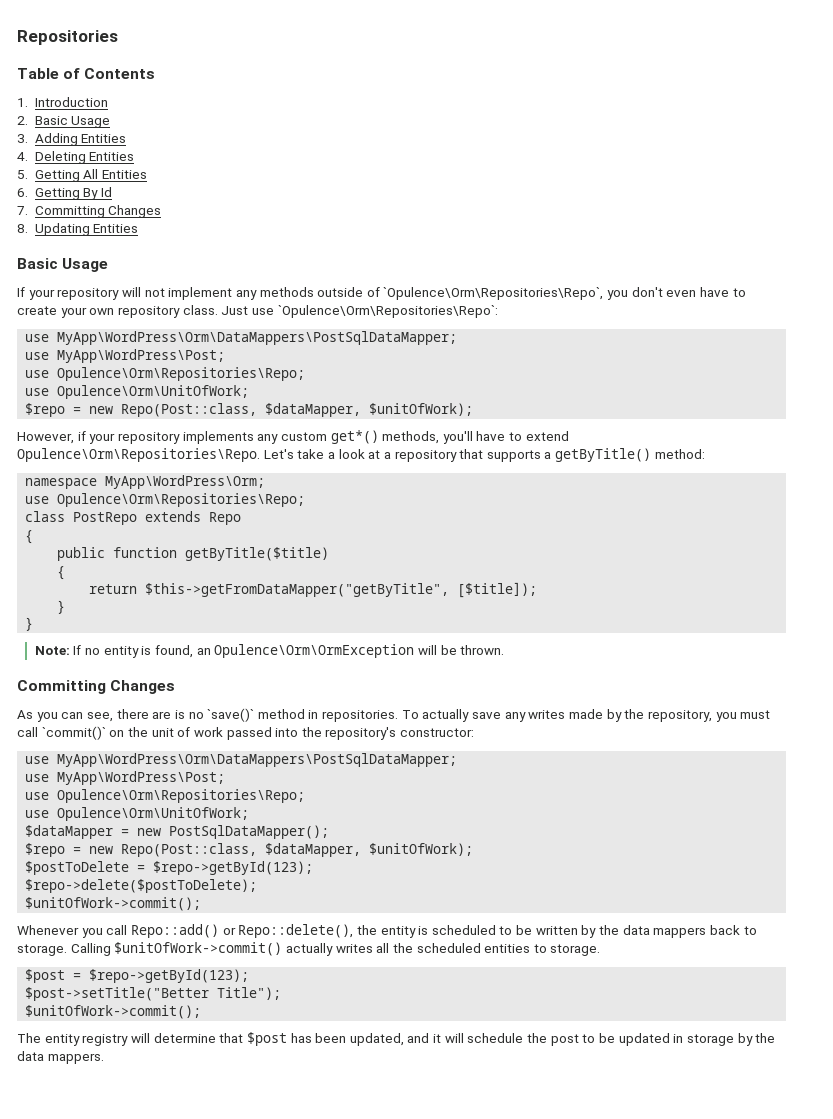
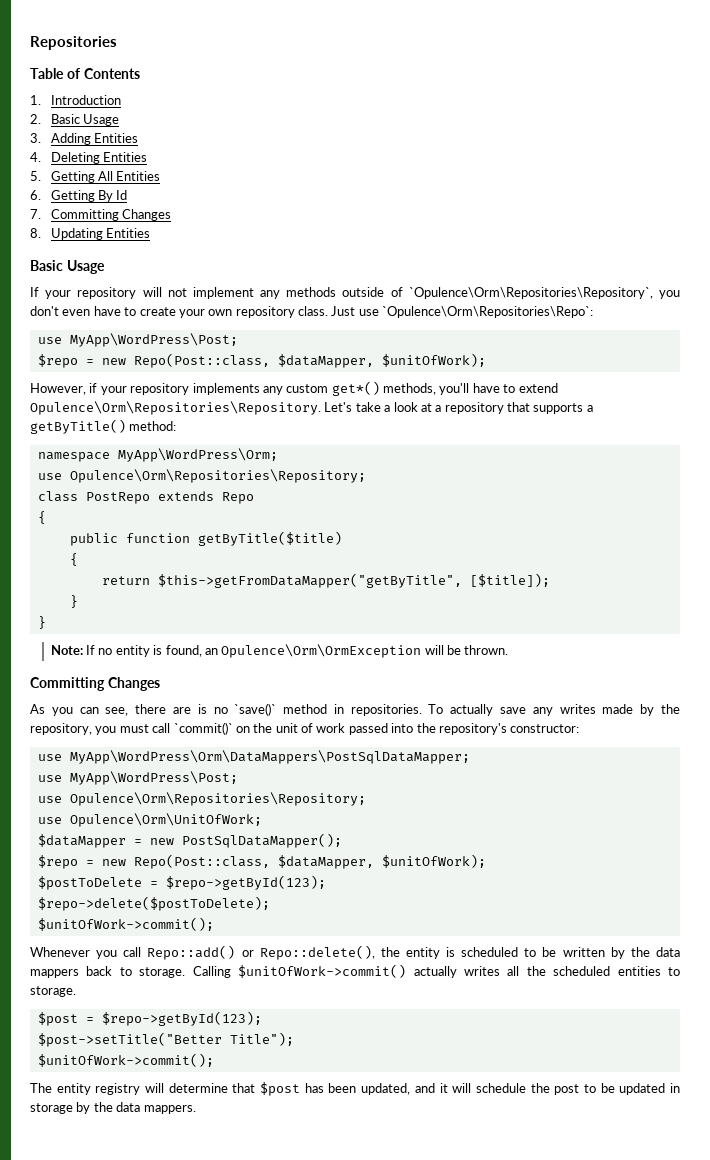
[383,287,604,300] `Opulence\Orm\Repositories\Repo`, -> [408,287,653,299] `Opulence\Orm\Repositories\Repository`,
[25,331,458,345] [25,349,226,363] [25,367,306,381] [25,385,250,399] // use MyApp\WordPress\Orm\DataMappers\PostSqlDataMapper; // use MyApp\WordPress\Post; // use Opulence\Orm\Repositories\Repo; // use Opulence\Orm\UnitOfWork; -> [37,333,238,347] // use MyApp\WordPress\Post;
[17,448,260,462] Opulence\Orm\Repositories\Repo. -> [30,401,321,415] Opulence\Orm\Repositories\Repository.
[57,493,306,507] Opulence\Orm\Repositories\Repo; -> [69,469,366,483] Opulence\Orm\Repositories\Repository;
[57,789,306,803] Opulence\Orm\Repositories\Repo; -> [69,792,366,806] Opulence\Orm\Repositories\Repository;

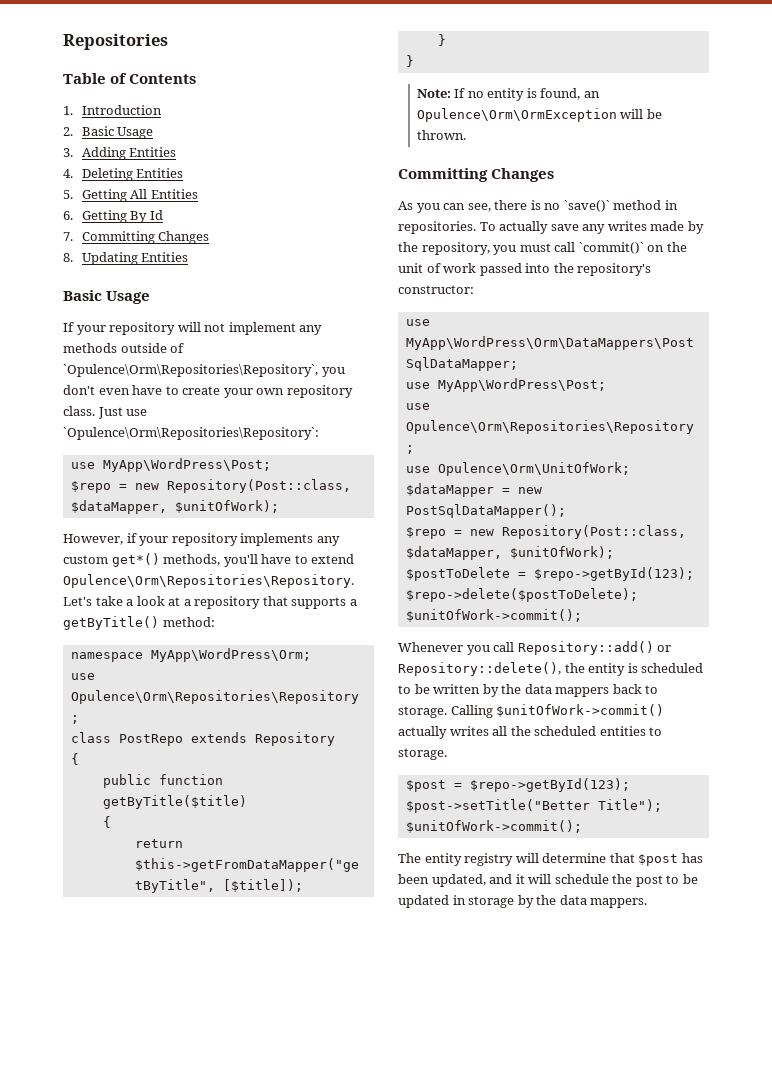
[382,306,594,318] `Opulence\Orm\Repositories\Repo`: -> [63,427,319,440] `Opulence\Orm\Repositories\Repository`:
[133,353,270,368] Repo(Post::class, -> [166,479,351,493] Repository(Post::class,
[221,492,254,504] Repo -> [254,732,335,746] Repository
[172,707,191,714] are -> (528, 205) none
[133,854,270,869] Repo(Post::class, -> [501,525,686,539] Repository(Post::class,
[147,945,375,960] Repo::add() or Repo::delete(), -> [517,641,672,655] [398,662,561,676] Repository::add() or Repository::delete(),

